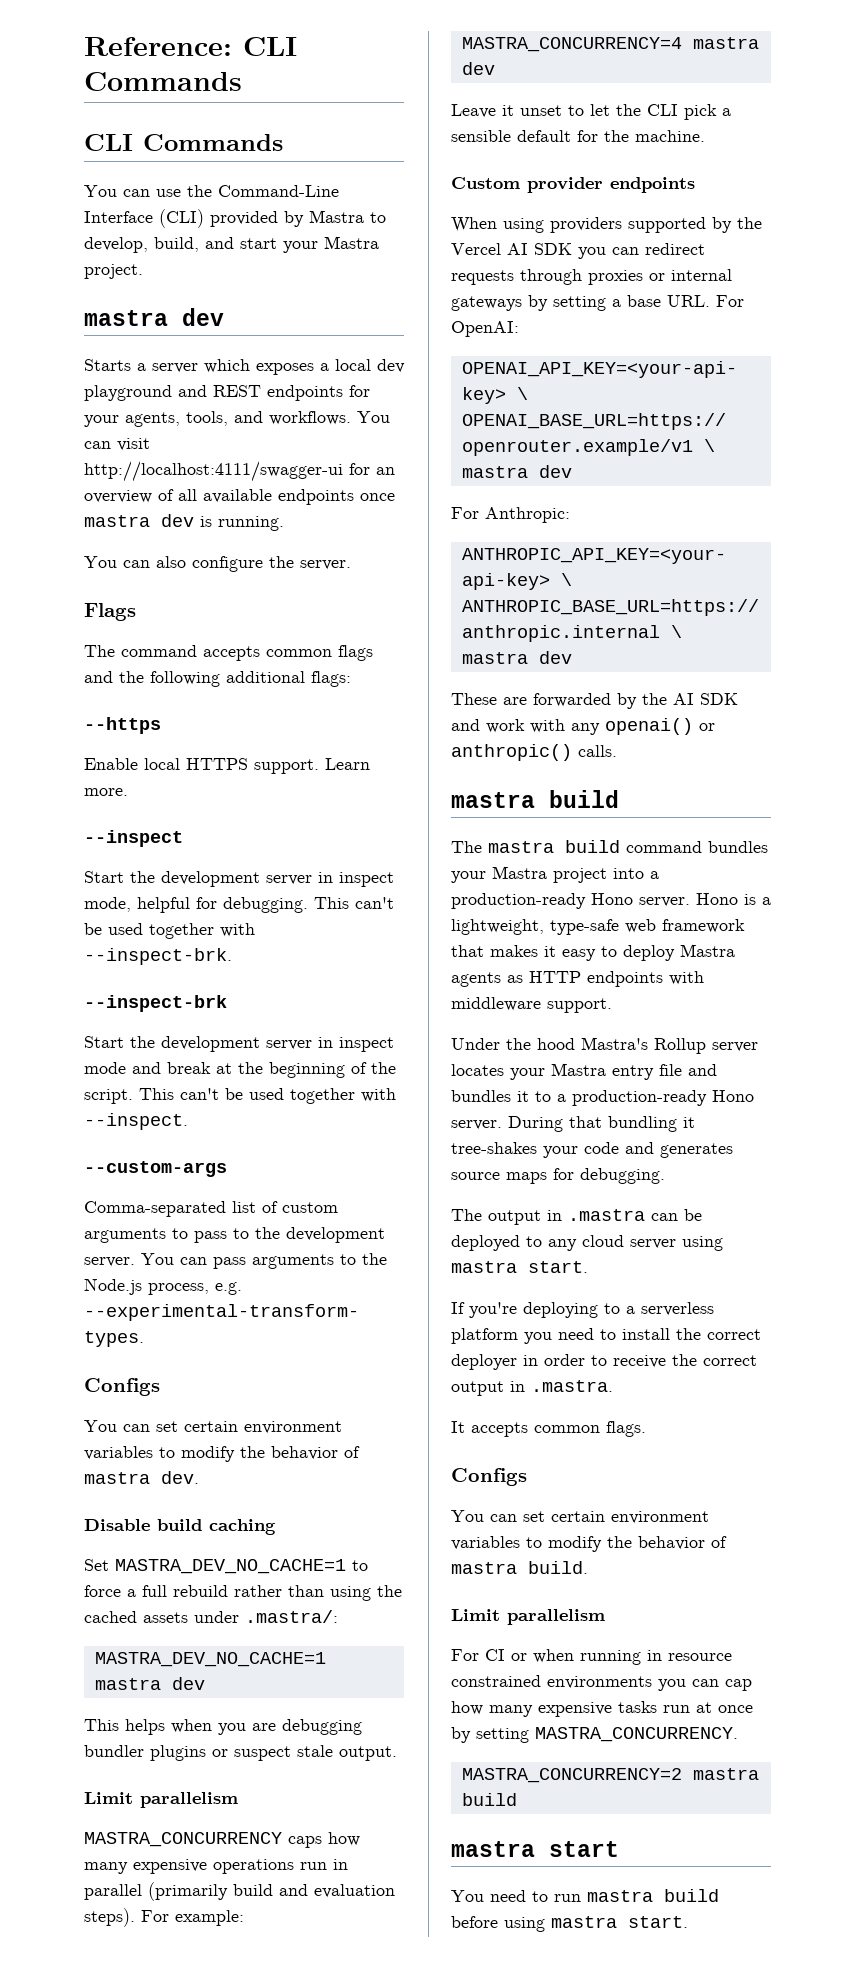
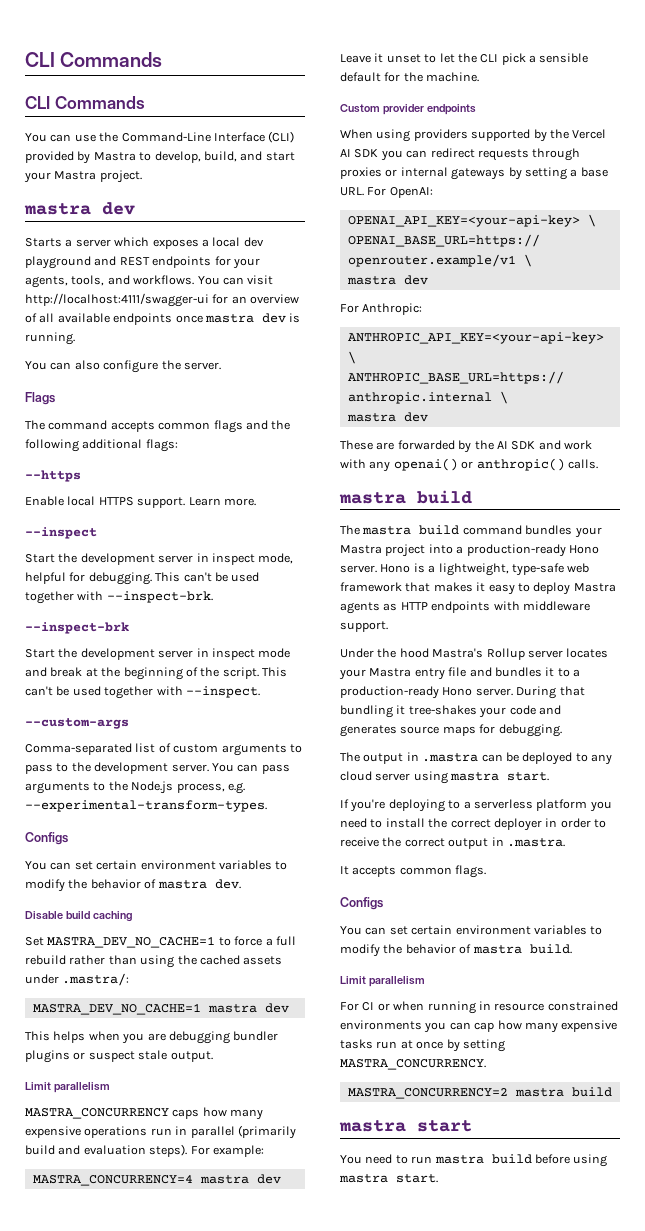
[84,37,232,56] Reference: -> (25, 59) none

